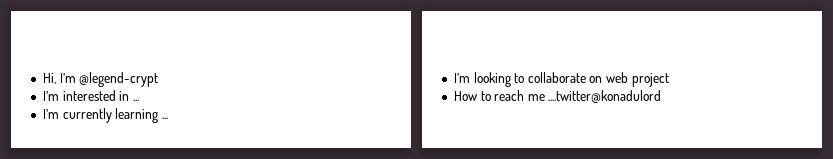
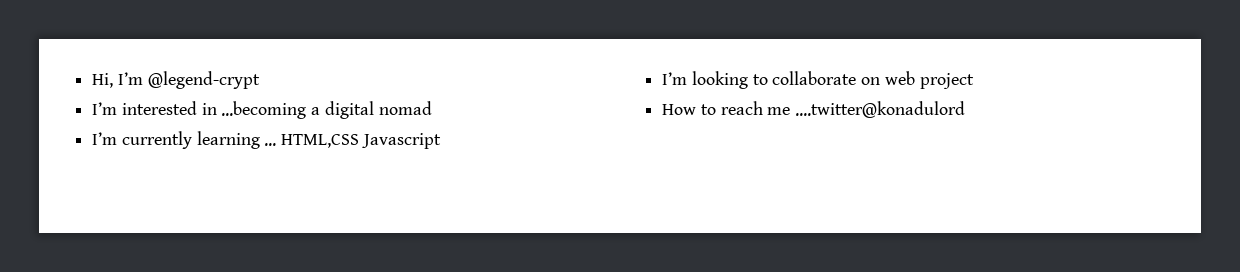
[132,99,139,101] ... -> [221,101,432,119] ...becoming a digital nomad
(168, 118) none -> [281,133,441,149] HTML,CSS Javascript

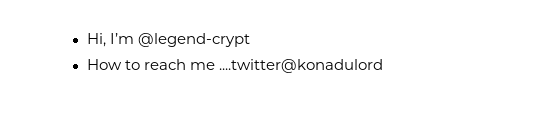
[92,101,432,119] [92,131,441,149] [662,71,974,89] // I’m interested in ...becoming a digital nomad // I’m currently learning ... HTML,CSS Javascript // I’m looking to collaborate on web project -> (250, 40) none

